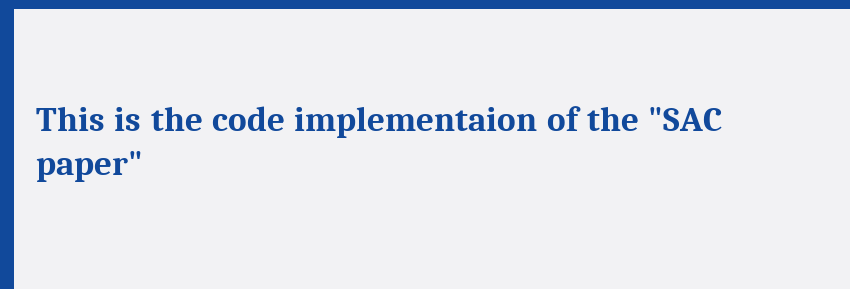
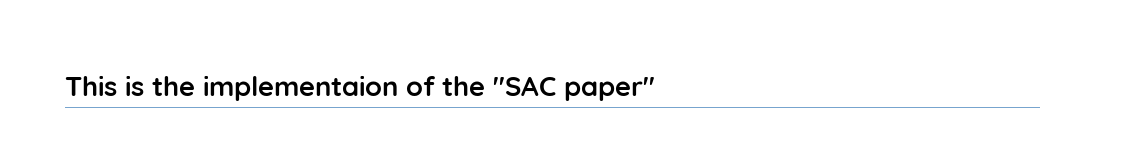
[211,106,285,131] code -> (195, 86) none

